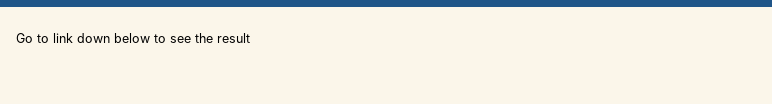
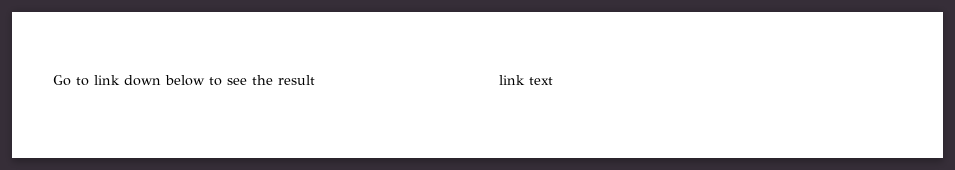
(250, 38) none -> [499,75,553,85] // link text

